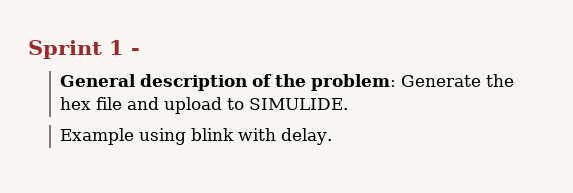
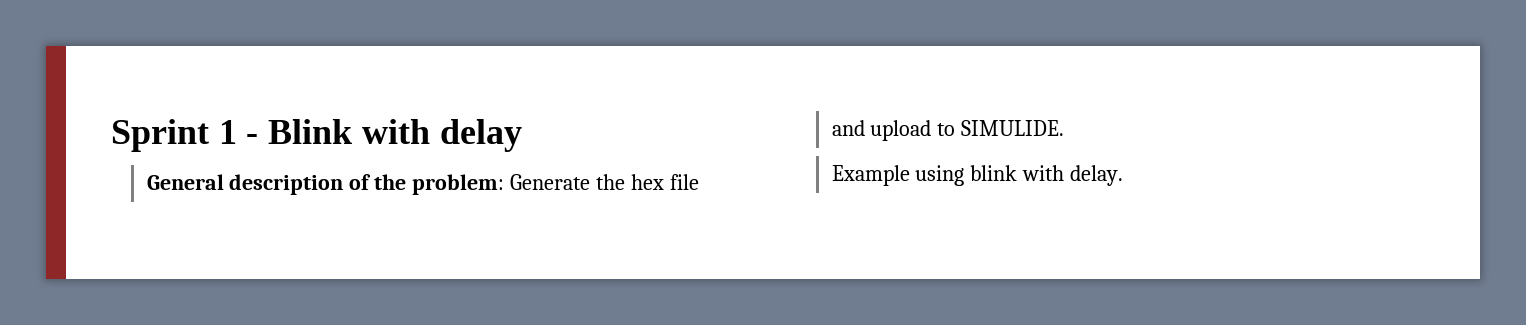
(140, 51) none -> [268,119,522,152] Blink with delay

